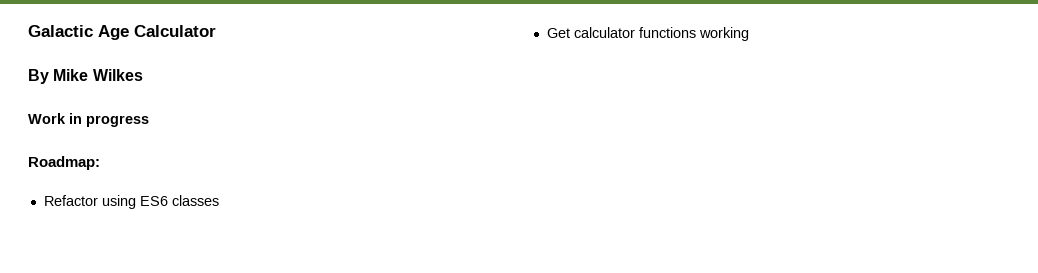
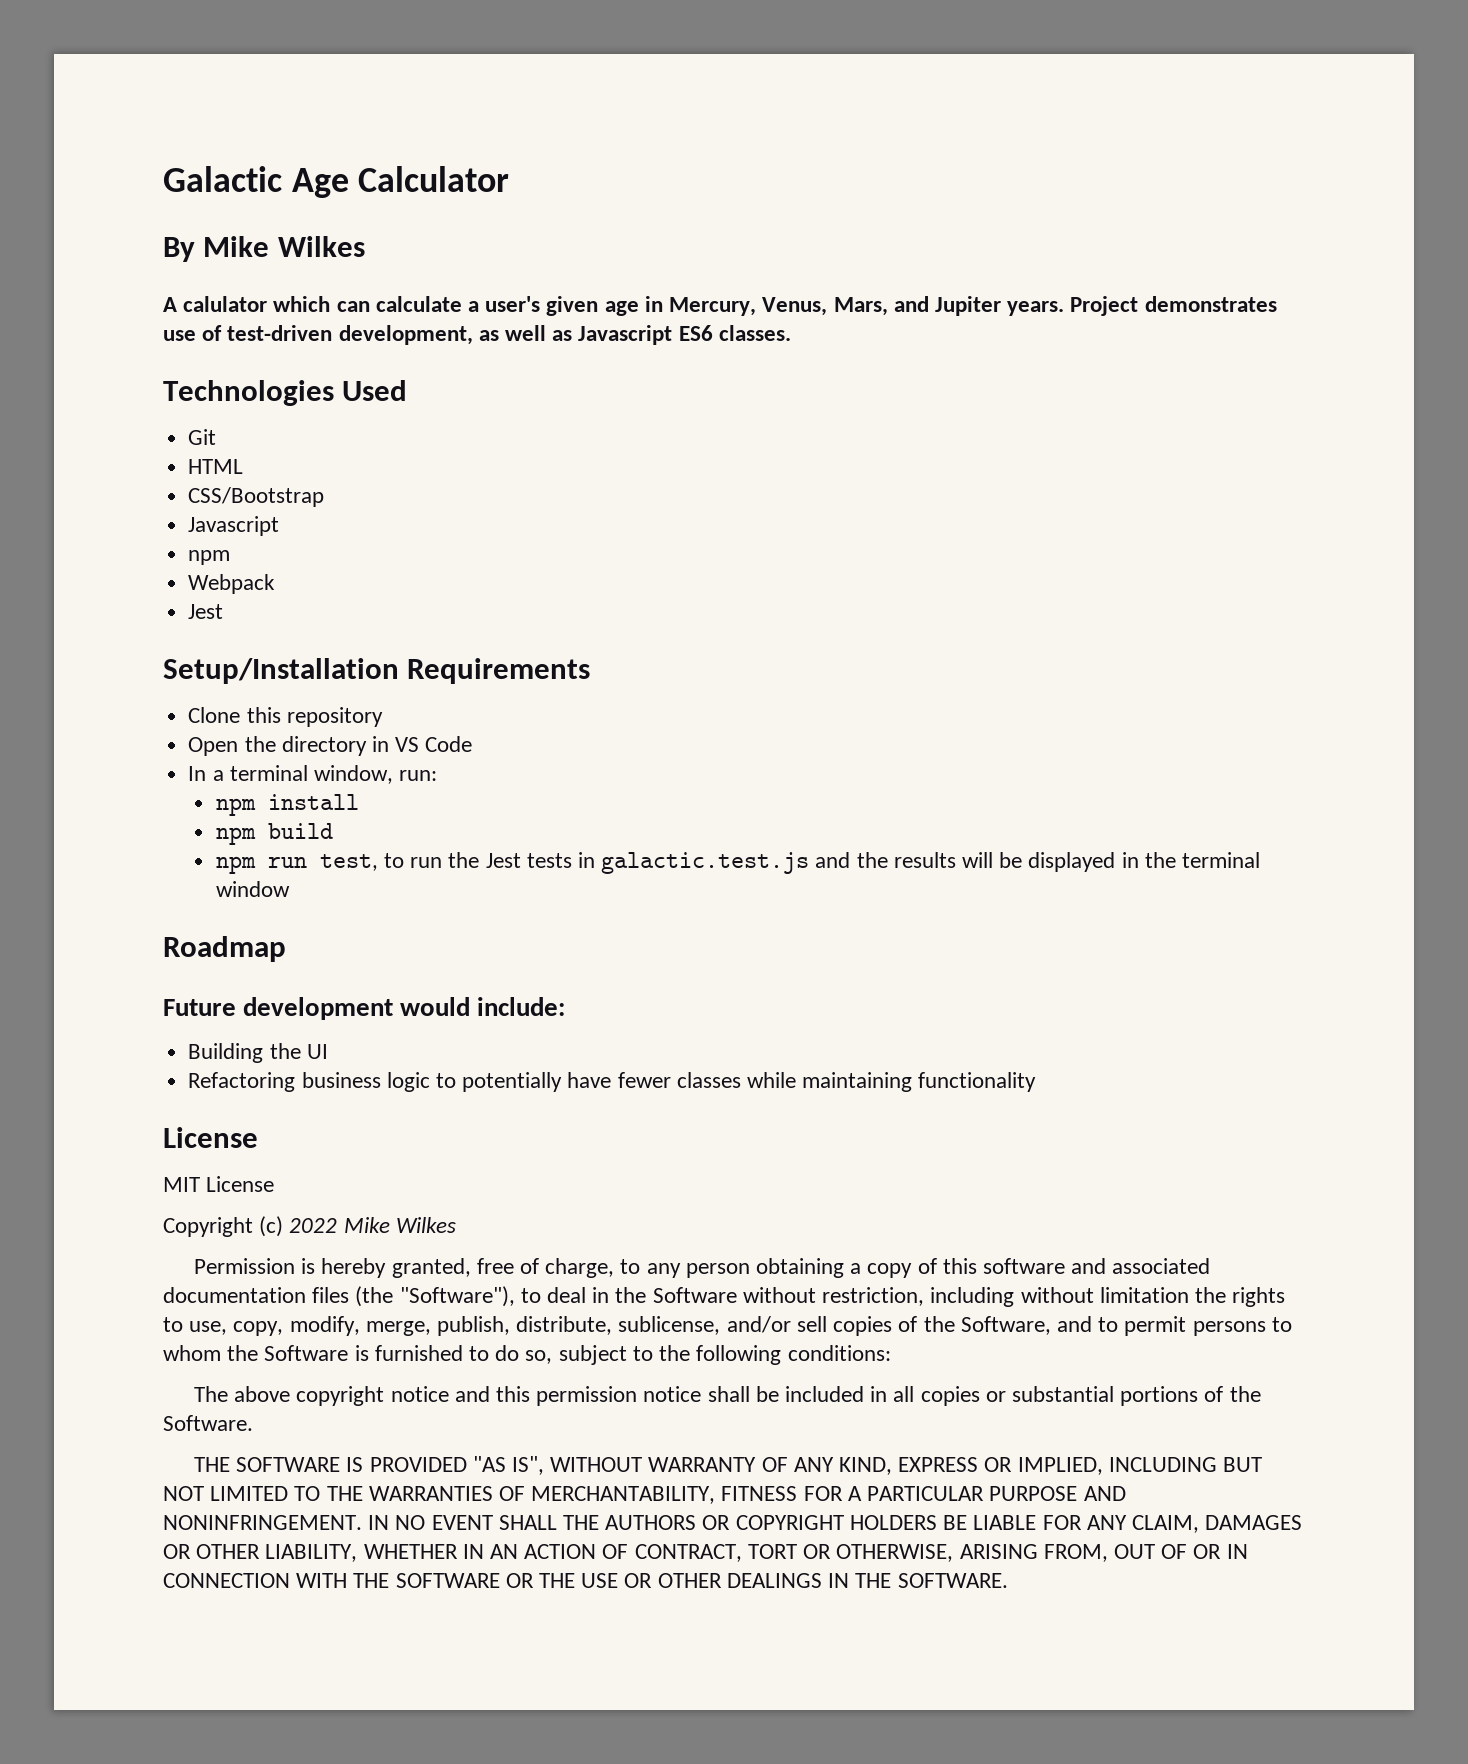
[28,113,149,127] [28,156,100,170] [43,195,219,209] [546,27,749,41] Work in progress // Roadmap: // Refactor using ES6 classes // Get calculator functions working -> [163,296,1277,316] [163,325,791,345] [163,380,408,406] [188,429,217,445] [188,459,244,474] [188,487,325,507] [188,516,280,536] [188,550,231,565] [188,574,276,594] [188,604,224,619] [163,658,591,684] [188,707,383,727] [188,736,473,756] [188,765,438,784] [215,794,359,816] [215,823,333,845] [215,852,1261,874] [215,881,290,897] [163,936,286,962] [163,997,566,1020] [188,1043,328,1063] [188,1072,1037,1092] [163,1127,258,1148] [163,1176,275,1192] [163,1216,456,1237] [193,1258,1211,1278] [163,1286,1286,1307] [163,1316,1292,1336] [163,1345,891,1365] [193,1386,1261,1406] [163,1415,253,1431] [193,1456,1263,1475] [163,1486,1126,1504] [163,1515,1303,1533] [163,1544,1248,1562] [163,1573,1008,1588] A calulator which can calculate a user's given age in Mercury, Venus, Mars, and Jupiter years. Project demonstrates use of test-driven development, as well as Javascript ES6 classes. // Technologies Used // Git // HTML // CSS/Bootstrap // Javascript // npm // Webpack // Jest // Setup/Installation Requirements // Clone this repository // Open the directory in VS Code // In a terminal window, run: // npm install // npm build // npm run test, to run the Jest tests in galactic.test.js and the results will be displayed in the terminal window // Roadmap // Future development would include: // Building the UI // Refactoring business logic to potentially have fewer classes while maintaining functionality // License // MIT License // Copyright (c) 2022 Mike Wilkes // Permission is hereby granted, free of charge, to any person obtaining a copy of this software and associated documentation files (the "Software"), to deal in the Software without restriction, including without limitation the rights to use, copy, modify, merge, publish, distribute, sublicense, and/or sell copies of the Software, and to permit persons to whom the Software is furnished to do so, subject to the following conditions: // The above copyright notice and this permission notice shall be included in all copies or substantial portions of the Software. // THE SOFTWARE IS PROVIDED "AS IS", WITHOUT WARRANTY OF ANY KIND, EXPRESS OR IMPLIED, INCLUDING BUT NOT LIMITED TO THE WARRANTIES OF MERCHANTABILITY, FITNESS FOR A PARTICULAR PURPOSE AND NONINFRINGEMENT. IN NO EVENT SHALL THE AUTHORS OR COPYRIGHT HOLDERS BE LIABLE FOR ANY CLAIM, DAMAGES OR OTHER LIABILITY, WHETHER IN AN ACTION OF CONTRACT, TORT OR OTHERWISE, ARISING FROM, OUT OF OR IN CONNECTION WITH THE SOFTWARE OR THE USE OR OTHER DEALINGS IN THE SOFTWARE.

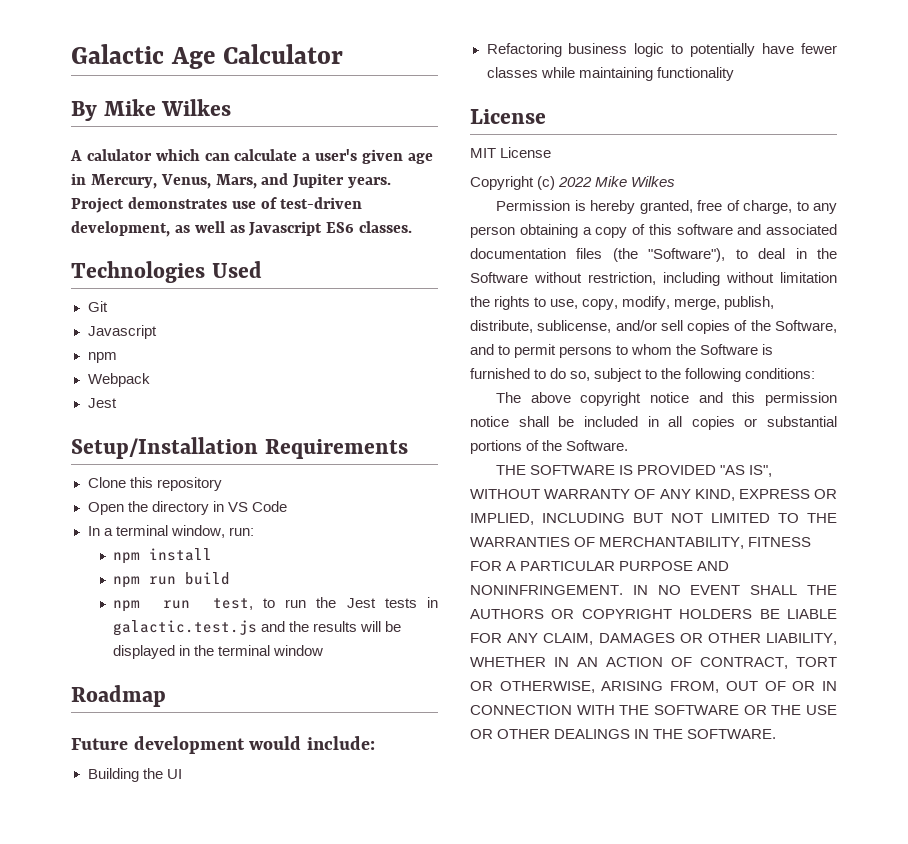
[188,459,244,474] [188,487,325,507] // HTML // CSS/Bootstrap -> (108, 306) none
(256, 836) none -> [149,576,177,585] run

